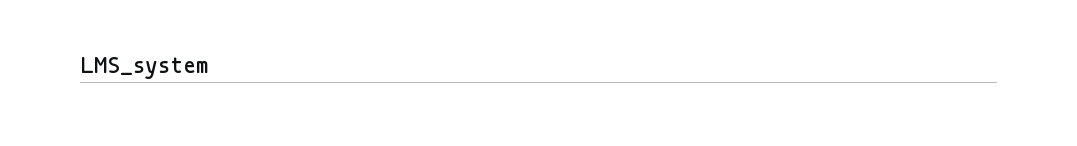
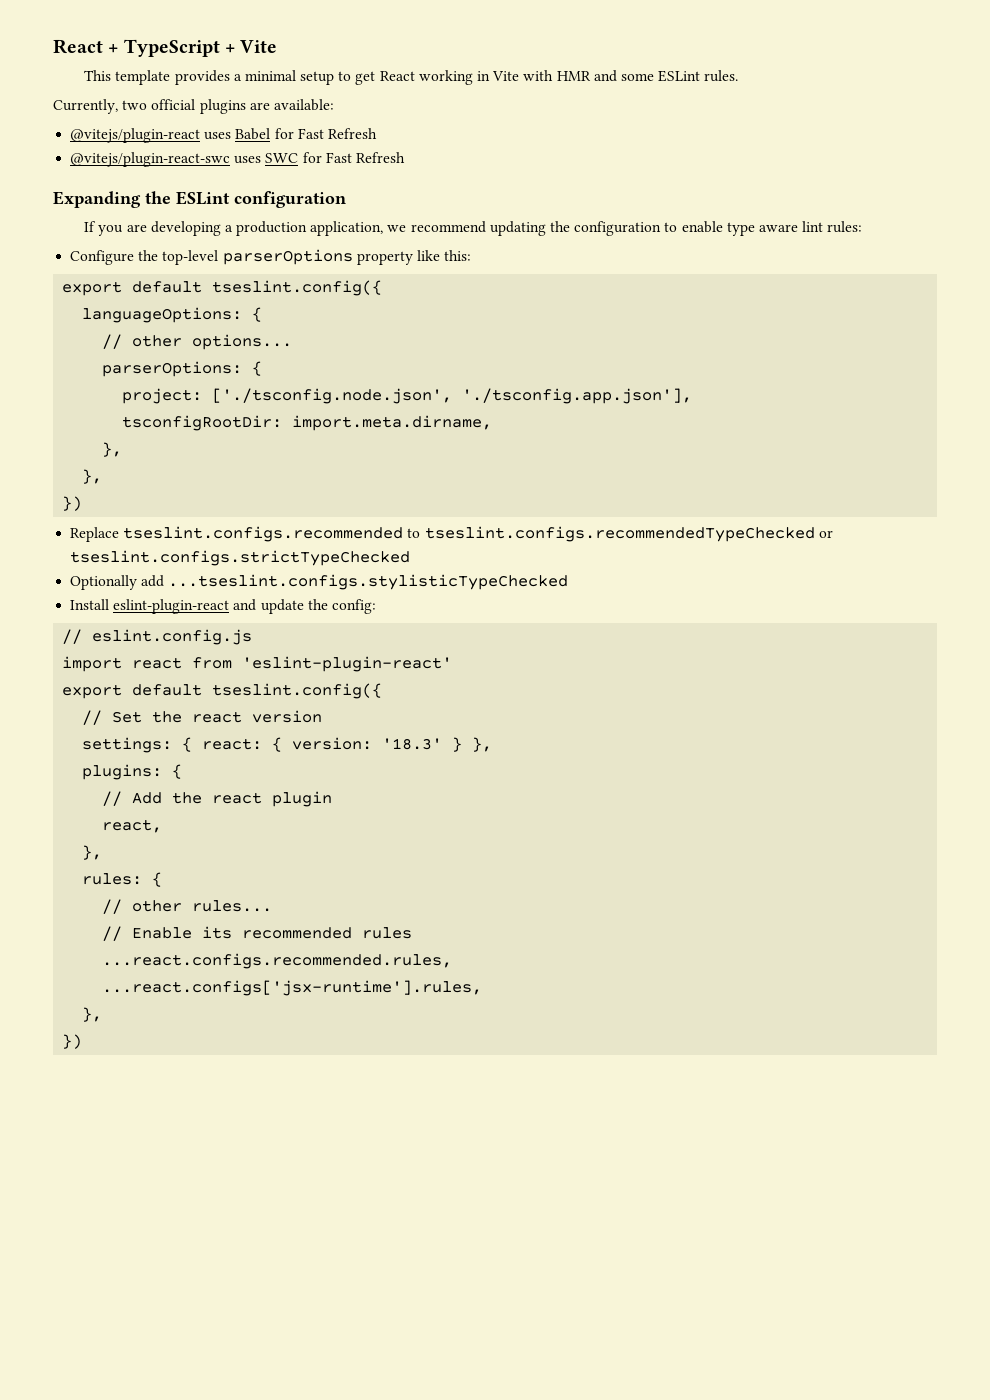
[80,57,208,79] LMS_system -> [53,39,278,57] [84,70,739,85] [53,99,334,114] [70,128,377,143] [70,152,405,167] [53,191,346,208] [84,221,863,236] [70,249,472,265] [62,280,383,296] [82,307,263,323] [102,334,293,350] [102,361,263,377] [122,388,693,404] [122,415,493,431] [102,442,123,457] [82,469,103,484] [62,496,83,511] [70,526,833,542] [70,550,411,566] [70,574,569,590] [70,599,376,614] [62,629,253,645] [62,656,453,672] [62,683,383,699] [82,710,323,725] [82,737,493,753] [82,764,183,780] [102,791,333,807] [102,819,163,833] [82,845,103,860] [82,872,163,887] [102,899,273,914] [102,926,413,941] [102,953,453,969] [102,980,483,996] [82,1007,103,1022] [62,1034,83,1049] React + TypeScript + Vite // This template provides a minimal setup to get React working in Vite with HMR and some ESLint rules. // Currently, two official plugins are available: // @vitejs/plugin-react uses Babel for Fast Refresh // @vitejs/plugin-react-swc uses SWC for Fast Refresh // Expanding the ESLint configuration // If you are developing a production application, we recommend updating the configuration to enable type aware lint rules: // Configure the top-level parserOptions property like this: // export default tseslint.config({ // languageOptions: { // // other options... // parserOptions: { // project: ['./tsconfig.node.json', './tsconfig.app.json'], // tsconfigRootDir: import.meta.dirname, // }, // }, // }) // Replace tseslint.configs.recommended to tseslint.configs.recommendedTypeChecked or tseslint.configs.strictTypeChecked // Optionally add ...tseslint.configs.stylisticTypeChecked // Install eslint-plugin-react and update the config: // // eslint.config.js // import react from 'eslint-plugin-react' // export default tseslint.config({ // // Set the react version // settings: { react: { version: '18.3' } }, // plugins: { // // Add the react plugin // react, // }, // rules: { // // other rules... // // Enable its recommended rules // ...react.configs.recommended.rules, // ...react.configs['jsx-runtime'].rules, // }, // })

